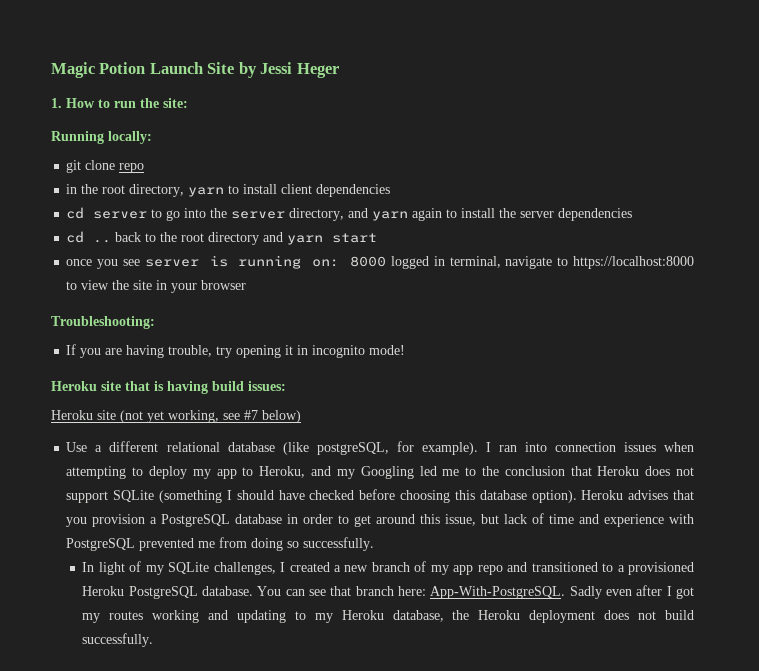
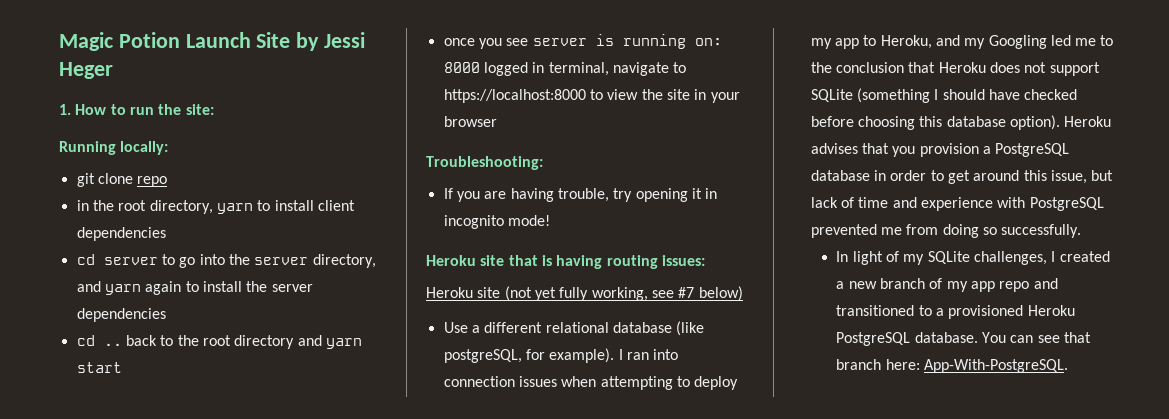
[212,381,244,391] build -> [606,255,658,269] routing
(164, 417) none -> [559,287,589,301] fully
[569,585,694,599] [82,610,695,623] [82,633,154,647] Sadly even after I got my routes working and updating to my Heroku database, the Heroku deployment does not build successfully. -> (1069, 366) none

